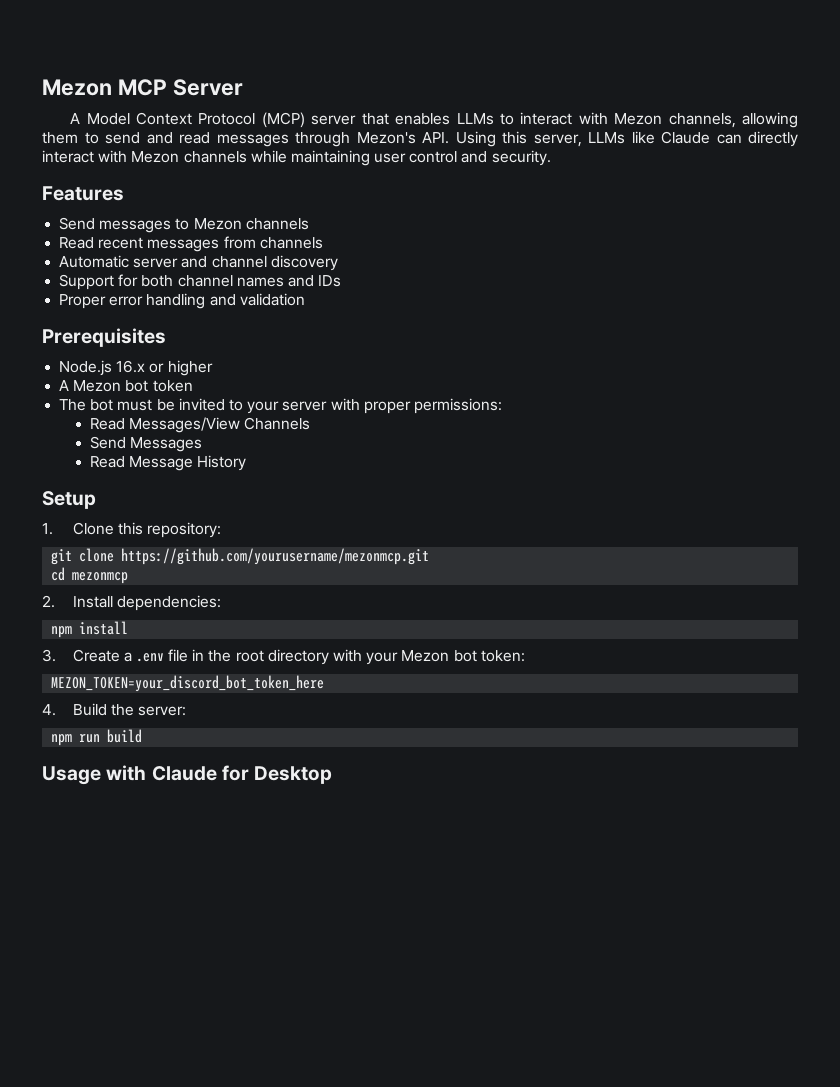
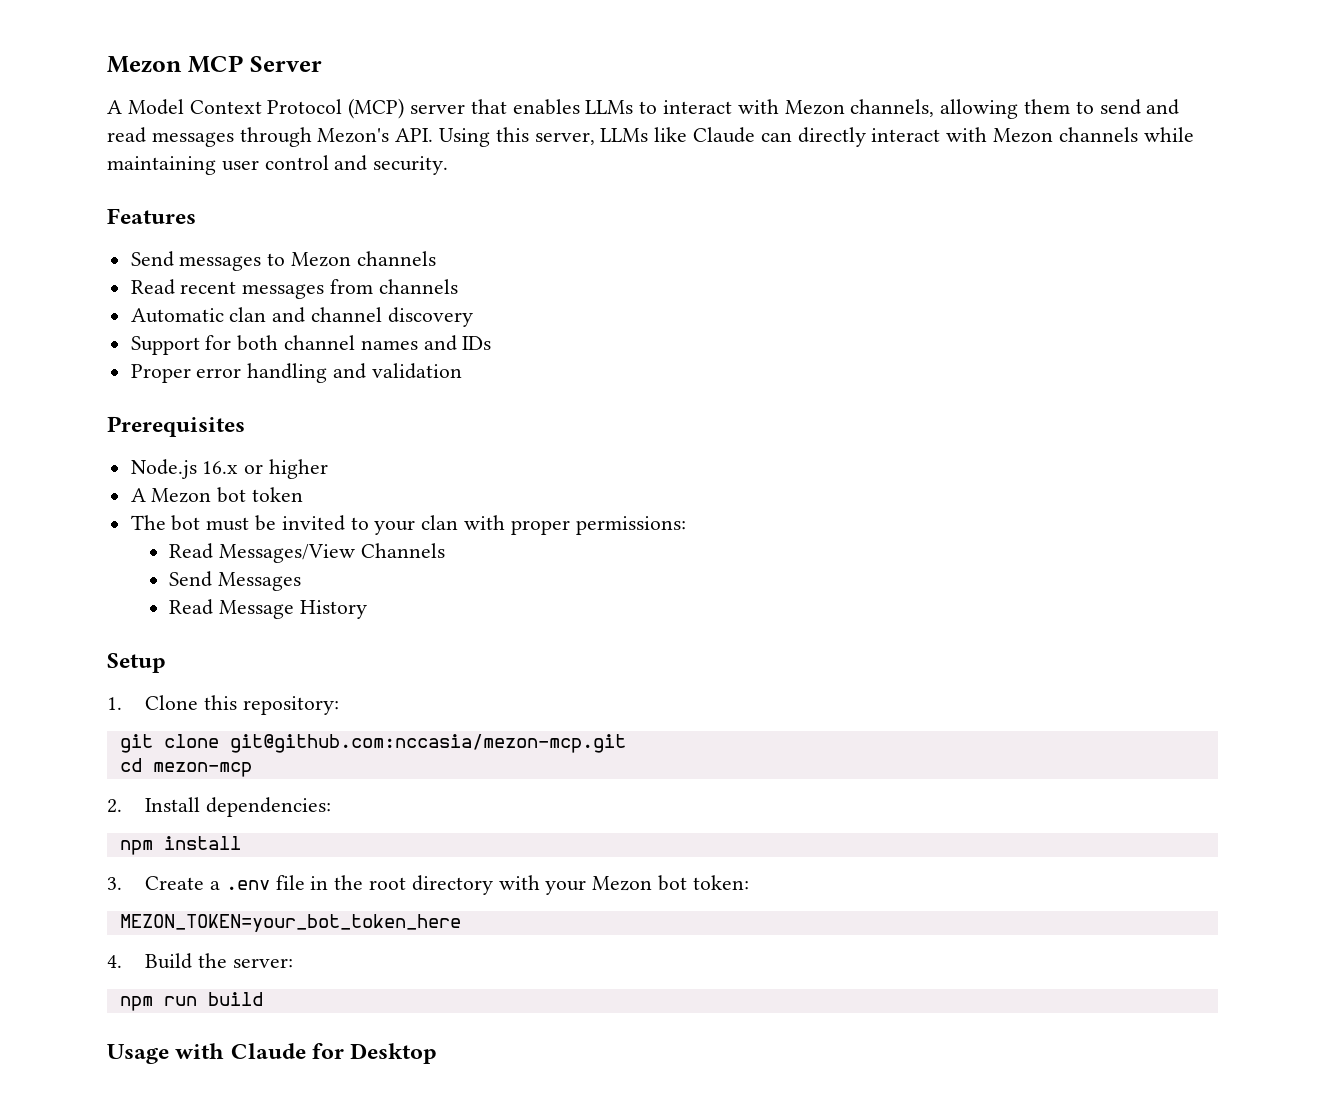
[133,258,179,268] server -> [229,307,267,322] clan
[282,401,328,411] server -> [421,515,459,530] clan
[121,548,430,565] https://github.com/yourusername/mezonmcp.git -> [229,734,626,753] git@github.com:nccasia/mezon-mcp.git
[72,572,129,584] mezonmcp -> [152,762,252,777] mezon-mcp
[51,675,325,692] MEZON_TOKEN=your_discord_bot_token_here -> [119,914,461,932] MEZON_TOKEN=your_bot_token_here

